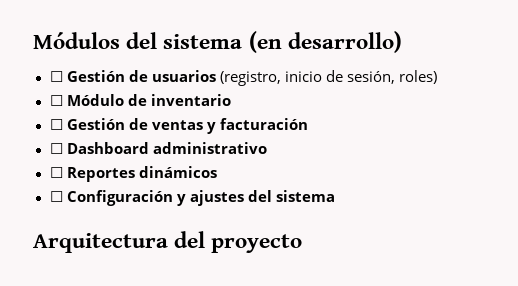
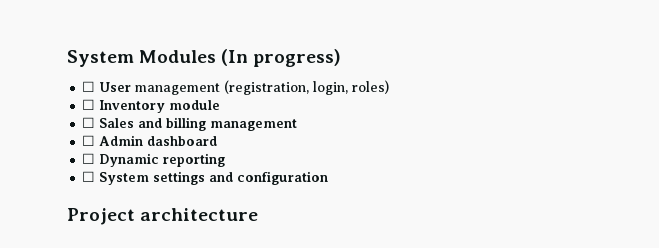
[33,31,402,53] [49,70,437,86] [49,94,231,106] [49,118,308,134] [49,142,267,154] [49,166,217,182] [49,190,335,206] [33,231,303,253] Módulos del sistema (en desarrollo) // ☐ Gestión de usuarios (registro, inicio de sesión, roles) // ☐ Módulo de inventario // ☐ Gestión de ventas y facturación // ☐ Dashboard administrativo // ☐ Reportes dinámicos // ☐ Configuración y ajustes del sistema // Arquitectura del proyecto -> [67,49,342,67] [82,80,390,95] [82,99,221,113] [82,117,298,131] [82,135,218,146] [82,153,226,167] [82,171,329,185] [67,208,259,225] System Modules (In progress) // ☐ User management (registration, login, roles) // ☐ Inventory module // ☐ Sales and billing management // ☐ Admin dashboard // ☐ Dynamic reporting // ☐ System settings and configuration // Project architecture

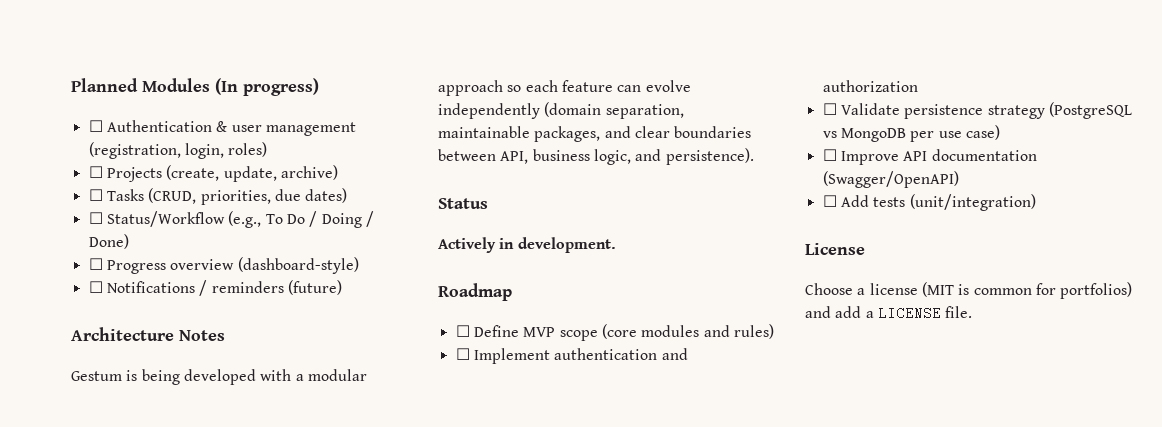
[67,50,134,67] System -> [71,78,138,92] Planned
[99,82,132,92] User -> [106,120,262,132] Authentication & user
[99,100,221,113] [82,117,298,131] [82,135,218,146] [82,153,226,167] [82,171,329,185] [67,208,259,225] Inventory module // ☐ Sales and billing management // ☐ Admin dashboard // ☐ Dynamic reporting // ☐ System settings and configuration // Project architecture -> [106,165,338,182] [88,188,348,205] [88,211,374,228] [88,234,129,249] [88,257,359,274] [88,280,342,296] [71,327,225,341] [71,369,367,385] [438,80,691,96] [438,102,684,119] [438,126,752,142] [438,148,754,165] [438,198,488,209] [438,237,616,253] [438,283,512,301] [455,324,774,341] [455,348,688,364] [822,80,918,92] [822,102,1132,119] [822,125,1000,142] [822,149,1037,165] [822,171,959,188] [822,194,1036,211] [805,243,865,255] [805,282,1133,299] [805,306,973,320] Projects (create, update, archive) // ☐ Tasks (CRUD, priorities, due dates) // ☐ Status/Workflow (e.g., To Do / Doing / Done) // ☐ Progress overview (dashboard-style) // ☐ Notifications / reminders (future) // Architecture Notes // Gestum is being developed with a modular approach so each feature can evolve independently (domain separation, maintainable packages, and clear boundaries between API, business logic, and persistence). // Status // Actively in development. // Roadmap // ☐ Define MVP scope (core modules and rules) // ☐ Implement authentication and authorization // ☐ Validate persistence strategy (PostgreSQL vs MongoDB per use case) // ☐ Improve API documentation (Swagger/OpenAPI) // ☐ Add tests (unit/integration) // License // Choose a license (MIT is common for portfolios) and add a LICENSE file.

